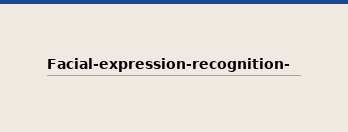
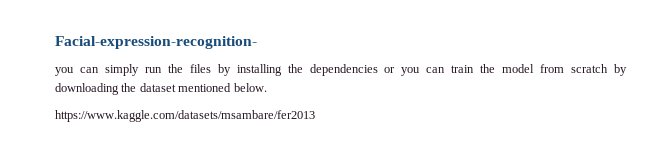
(290, 65) none -> [55,64,628,76] [55,83,267,95] [55,110,315,122] // you can simply run the files by installing the dependencies or you can train the model from scratch by downloading the dataset mentioned below. // https://www.kaggle.com/datasets/msambare/fer2013

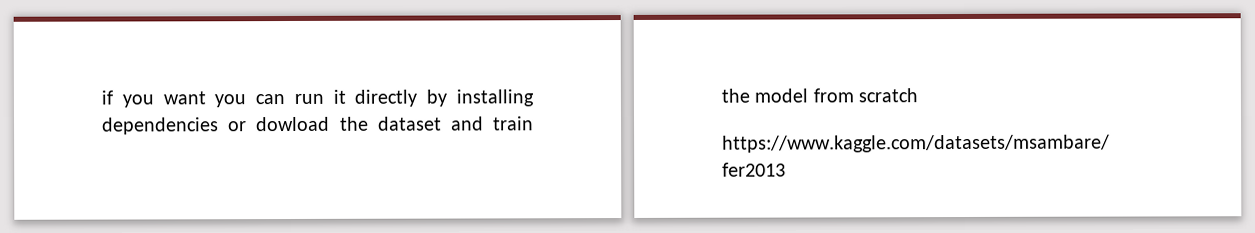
[55,36,257,49] [55,64,211,76] Facial-expression-recognition- // you can simply run the files -> [101,89,418,108] if you want you can run it directly
[287,64,303,73] the -> (534, 98) none
[401,67,446,76] you can -> [256,116,484,132] dowload the dataset and
[614,64,628,76] [55,83,267,95] by downloading the dataset mentioned below. -> (919, 95) none

